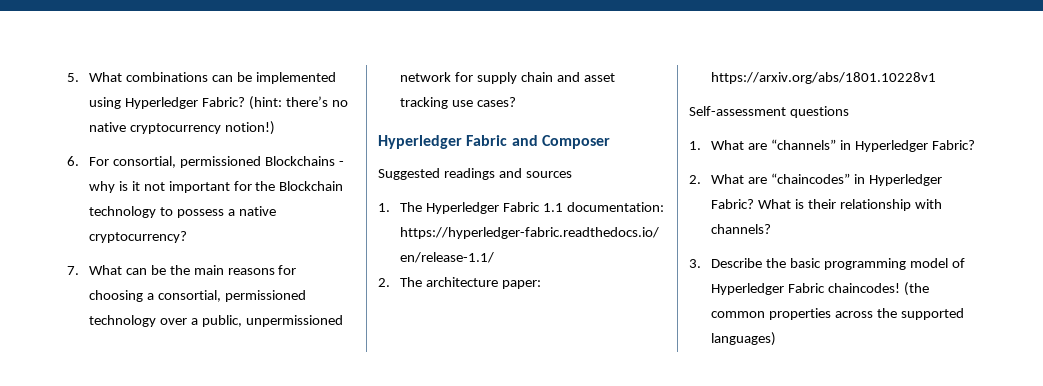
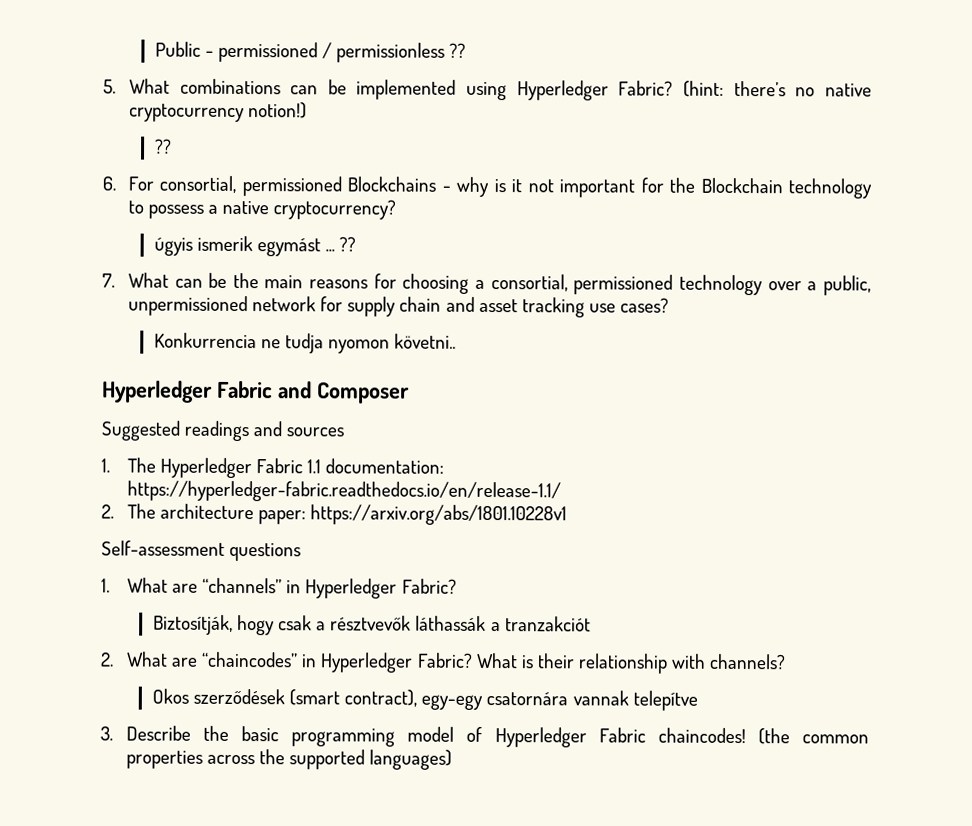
(67, 77) none -> [154,41,467,63] Public - permissioned / permissionless ?? //
(275, 128) none -> [154,138,172,154] // ??
(187, 237) none -> [153,235,357,257] // úgyis ismerik egymást ... ??
(516, 102) none -> [153,332,457,354] // Konkurrencia ne tudja nyomon követni..
(975, 145) none -> [152,614,591,636] // Biztosítják, hogy csak a résztvevők láthassák a tranzakciót
(771, 229) none -> [151,688,698,711] // Okos szerződések (smart contract), egy-egy csatornára vannak telepítve

